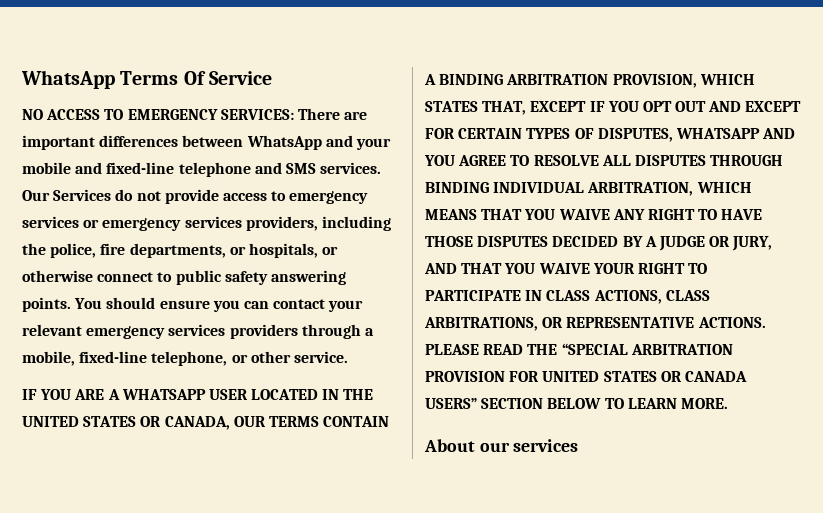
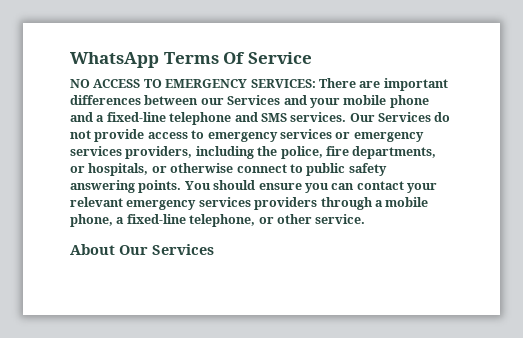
[246,135,322,150] WhatsApp -> [200,95,281,105] our Services
[75,162,103,174] and -> [389,95,429,108] [70,112,105,122] phone and a
[22,351,75,366] mobile, -> [385,197,429,207] [70,214,125,227] mobile phone, a
[22,389,374,400] [22,416,390,430] [424,74,755,88] [425,101,802,115] [425,128,796,142] [424,155,784,166] [425,182,752,196] [425,209,763,220] [425,236,773,251] [424,263,708,274] [425,290,710,304] [424,317,766,331] [425,343,733,355] [425,371,747,382] [425,398,728,409] // IF YOU ARE A WHATSAPP USER LOCATED IN THE UNITED STATES OR CANADA, OUR TERMS CONTAIN A BINDING ARBITRATION PROVISION, WHICH STATES THAT, EXCEPT IF YOU OPT OUT AND EXCEPT FOR CERTAIN TYPES OF DISPUTES, WHATSAPP AND YOU AGREE TO RESOLVE ALL DISPUTES THROUGH BINDING INDIVIDUAL ARBITRATION, WHICH MEANS THAT YOU WAIVE ANY RIGHT TO HAVE THOSE DISPUTES DECIDED BY A JUDGE OR JURY, AND THAT YOU WAIVE YOUR RIGHT TO PARTICIPATE IN CLASS ACTIONS, CLASS ARBITRATIONS, OR REPRESENTATIVE ACTIONS. PLEASE READ THE “SPECIAL ARBITRATION PROVISION FOR UNITED STATES OR CANADA USERS” SECTION BELOW TO LEARN MORE. -> (366, 219) none
[479,439,579,452] our services -> [119,244,214,255] Our Services

